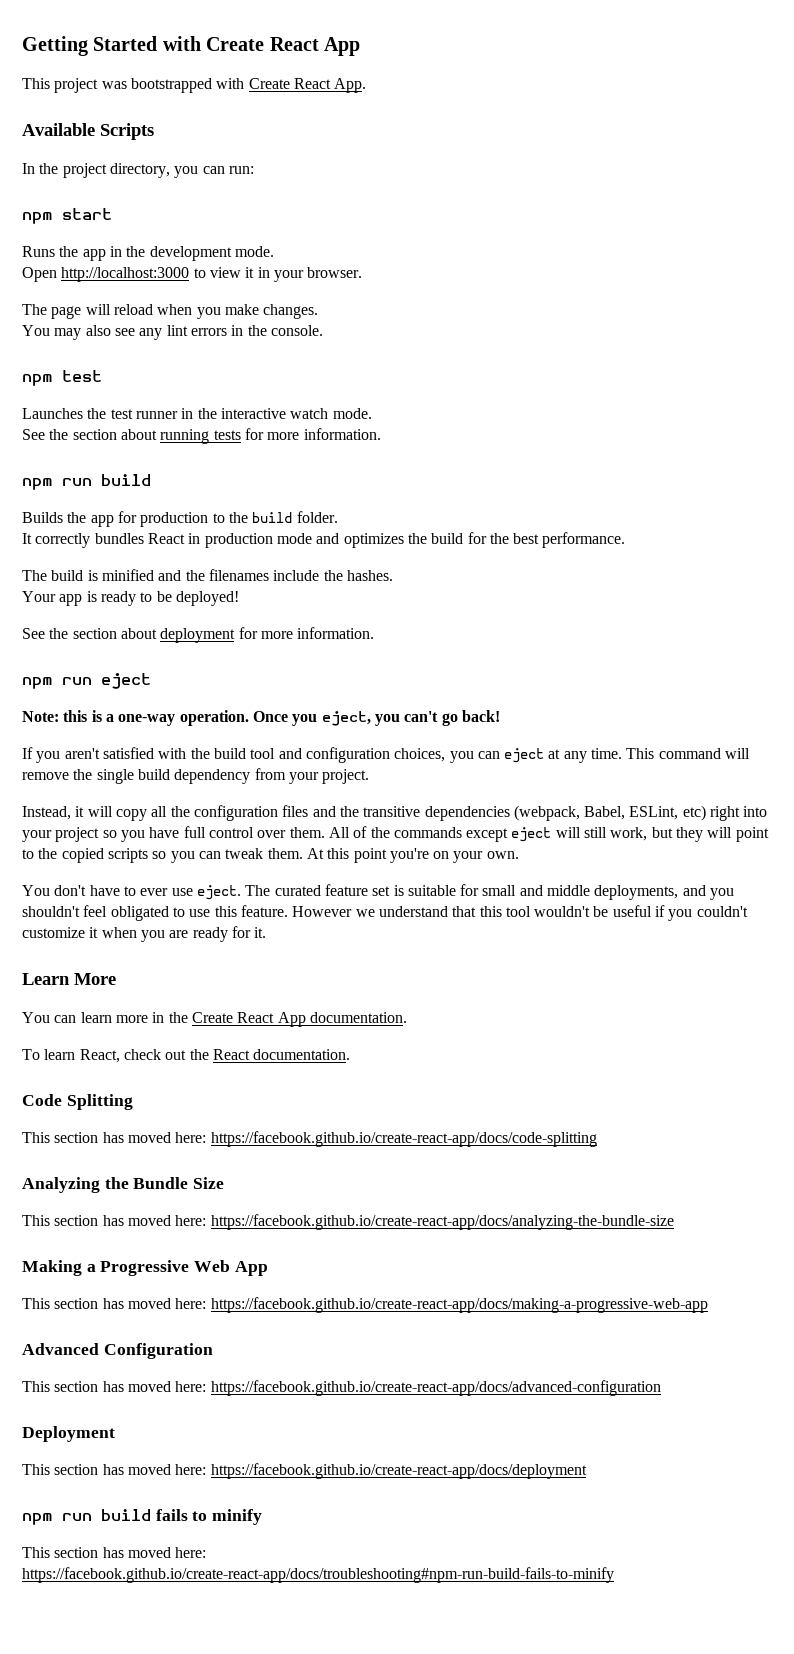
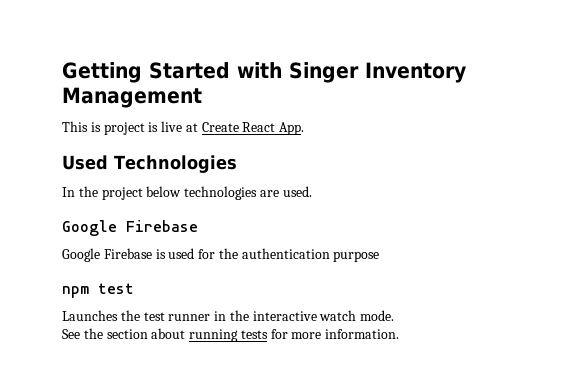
[206,37,360,56] [22,78,245,93] Create React App // This project was bootstrapped with -> [289,62,466,83] [62,87,202,108] [62,121,198,135] Singer Inventory Management // This is project is live at
[22,123,154,140] Available Scripts -> [62,155,237,173] Used Technologies
[109,163,254,178] [22,208,112,224] [22,246,274,261] [22,267,363,282] [22,304,319,319] [22,325,323,340] directory, you can run: // npm start // Runs the app in the development mode. // Open http://localhost:3000 to view it in your browser. // The page will reload when you make changes. // You may also see any lint errors in the console. -> [146,186,312,200] [62,220,198,236] [62,248,380,262] below technologies are used. // Google Firebase // Google Firebase is used for the authentication purpose
[22,474,151,490] [22,511,338,527] [22,532,626,548] [22,569,393,581] [22,591,239,606] [22,627,375,643] [22,673,151,689] [22,710,500,726] [22,747,751,763] [22,768,370,784] [22,805,768,821] [22,826,769,842] [22,848,519,863] [22,884,735,900] [22,905,748,921] [22,926,267,942] [22,973,116,985] [22,1012,407,1027] [22,1049,351,1063] [22,1094,133,1110] [22,1131,597,1147] [22,1177,225,1193] [22,1214,674,1230] [22,1260,268,1276] [22,1297,708,1313] [22,1343,213,1359] [22,1380,661,1396] [22,1426,115,1442] [22,1463,587,1479] [22,1509,263,1525] [22,1547,207,1558] [22,1567,614,1583] // npm run build // Builds the app for production to the build folder. // It correctly bundles React in production mode and optimizes the build for the best performance. // The build is minified and the filenames include the hashes. // Your app is ready to be deployed! // See the section about deployment for more information. // npm run eject // Note: this is a one-way operation. Once you eject, you can't go back! // If you aren't satisfied with the build tool and configuration choices, you can eject at any time. This command will remove the single build dependency from your project. // Instead, it will copy all the configuration files and the transitive dependencies (webpack, Babel, ESLint, etc) right into your project so you have full control over them. All of the commands except eject will still work, but they will point to the copied scripts so you can tweak them. At this point you're on your own. // You don't have to ever use eject. The curated feature set is suitable for small and middle deployments, and you shouldn't feel obligated to use this feature. However we understand that this tool wouldn't be useful if you couldn't customize it when you are ready for it. // Learn More // You can learn more in the Create React App documentation. // To learn React, check out the React documentation. // Code Splitting // This section has moved here: https://facebook.github.io/create-react-app/docs/code-splitting // Analyzing the Bundle Size // This section has moved here: https://facebook.github.io/create-react-app/docs/analyzing-the-bundle-size // Making a Progressive Web App // This section has moved here: https://facebook.github.io/create-react-app/docs/making-a-progressive-web-app // Advanced Configuration // This section has moved here: https://facebook.github.io/create-react-app/docs/advanced-configuration // Deployment // This section has moved here: https://facebook.github.io/create-react-app/docs/deployment // npm run build fails to minify // This section has moved here: https://facebook.github.io/create-react-app/docs/troubleshooting#npm-run-build-fails-to-minify -> (400, 334) none

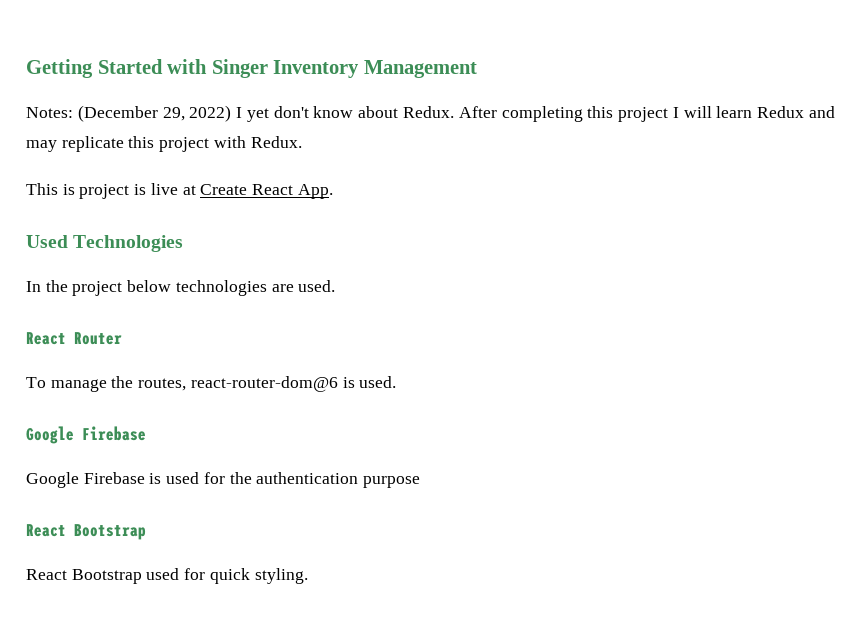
(202, 97) none -> [26,105,836,122] [26,136,302,152] // Notes: (December 29, 2022) I yet don't know about Redux. After completing this project I will learn Redux and may replicate this project with Redux.
(312, 191) none -> [26,332,122,345] [26,376,397,392] // React Router // To manage the routes, react-router-dom@6 is used.
[62,283,134,298] [62,310,395,321] [62,328,400,342] npm test // Launches the test runner in the interactive watch mode. // See the section about running tests for more information. -> [26,524,146,540] [26,568,308,584] React Bootstrap // React Bootstrap used for quick styling.

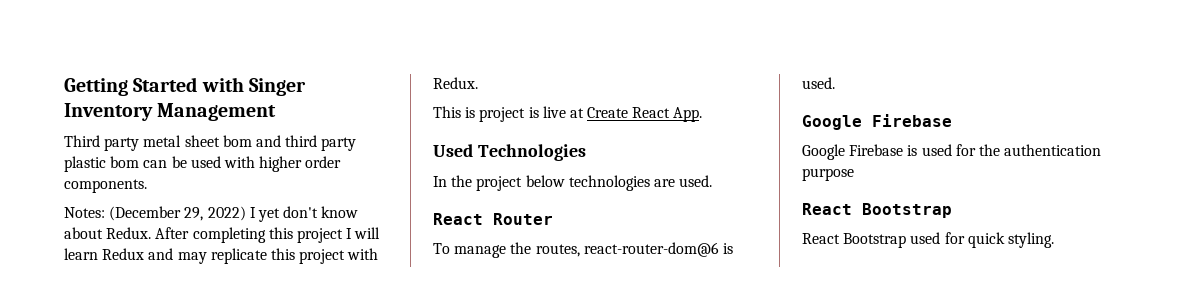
(477, 69) none -> [64,135,357,151] [64,156,342,172] [64,179,147,193] // Third party metal sheet bom and third party plastic bom can be used with higher order components.

